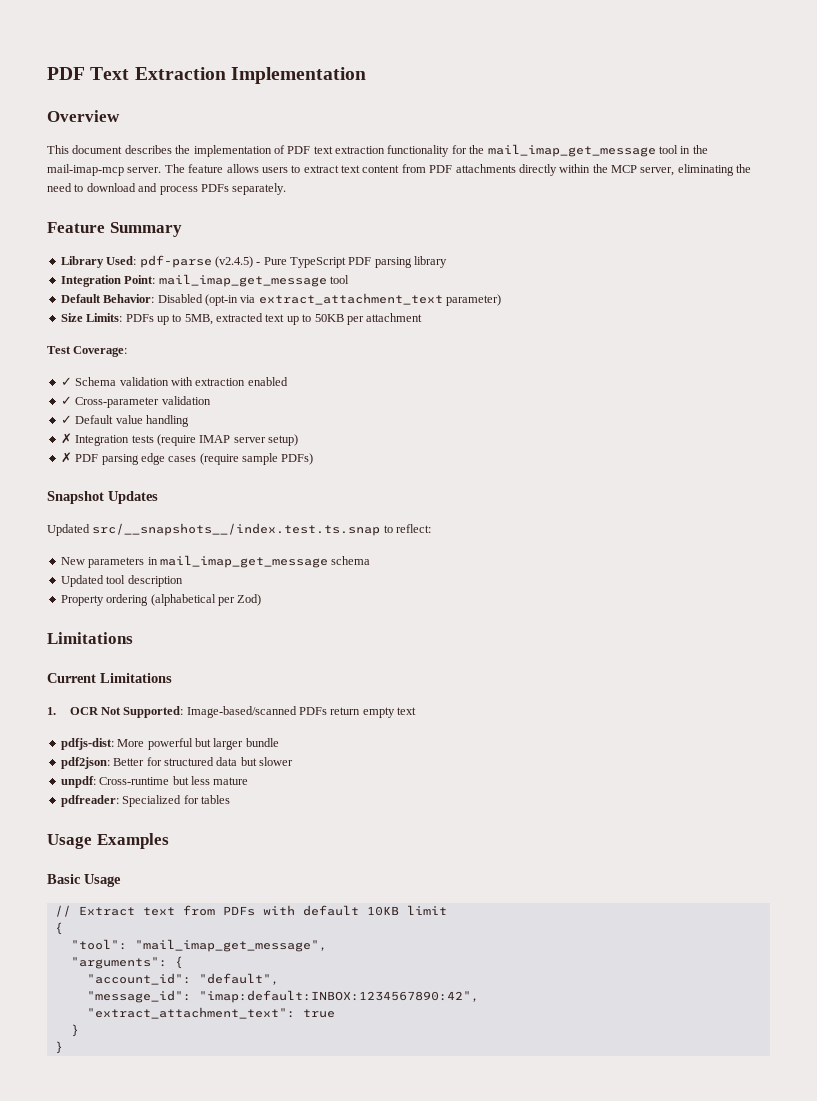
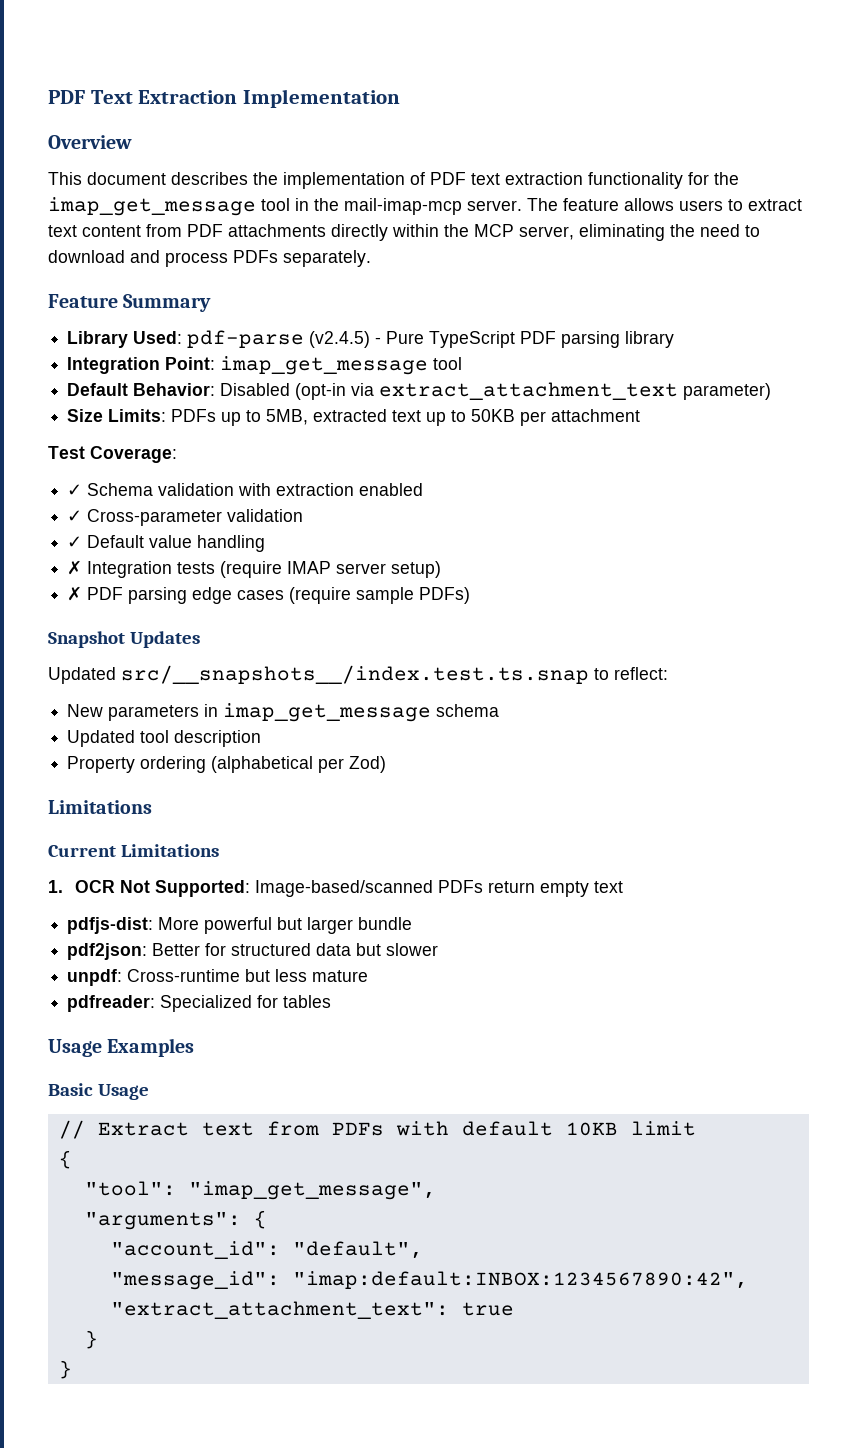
[487,144,656,157] mail_imap_get_message -> [48,197,256,216] imap_get_message
[158,274,327,287] mail_imap_get_message -> [220,356,429,375] imap_get_message
[159,555,328,568] mail_imap_get_message -> [223,703,432,722] imap_get_message
[134,939,327,952] "mail_imap_get_message", -> [188,1181,436,1200] "imap_get_message",

